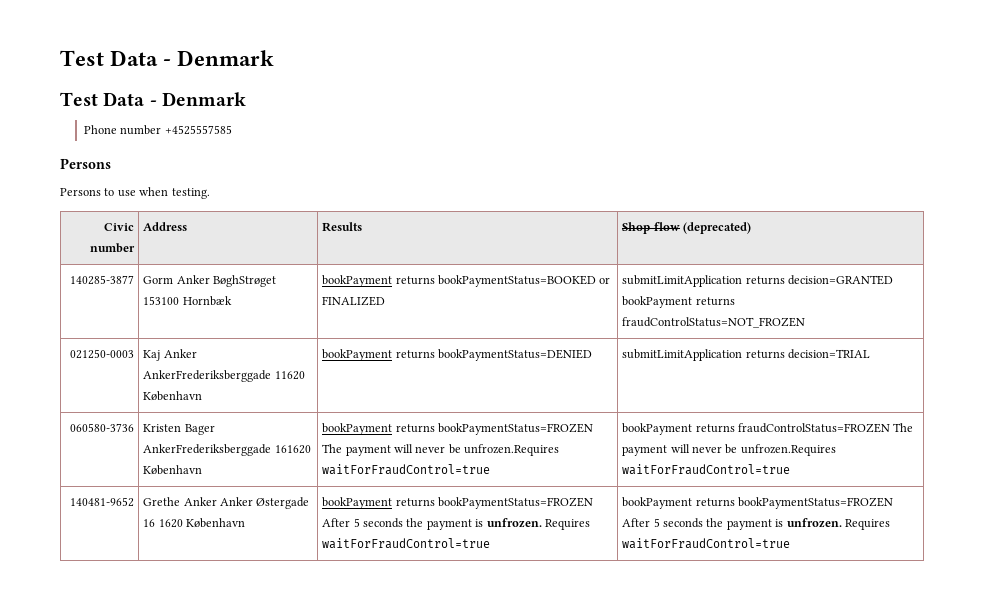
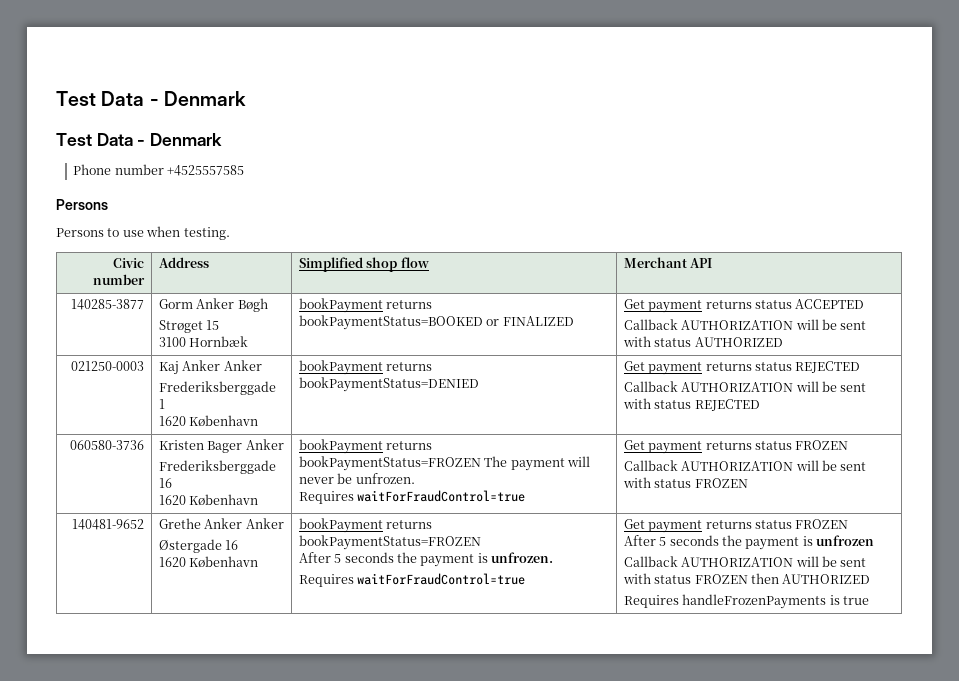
[322,222,363,232] [622,222,751,234] Results | Shop flow (deprecated) -> [298,257,429,272] [623,257,713,268] Simplified shop flow | Merchant API
[212,275,276,287] [143,296,180,305] BøghStrøget 153100 -> [237,298,268,312] [158,320,220,333] [158,337,186,347] Bøgh // Strøget 15 // 3100
[622,275,893,287] [622,296,735,308] [622,317,806,328] submitLimitApplication returns decision=GRANTED bookPayment returns fraudControlStatus=NOT_FROZEN -> [623,299,865,313] [623,319,867,330] [622,336,783,347] Get payment returns status ACCEPTED // Callback AUTHORIZATION will be sent with status AUTHORIZED
[143,370,305,382] AnkerFrederiksberggade 11620 -> [223,360,262,371] [158,381,276,395] [158,399,165,409] [158,416,186,426] Anker // Frederiksberggade 1 // 1620
[622,349,870,361] submitLimitApplication returns decision=TRIAL -> [623,361,861,375] [623,381,867,392] [622,398,760,411] Get payment returns status REJECTED // Callback AUTHORIZATION will be sent with status REJECTED
[143,444,311,456] AnkerFrederiksberggade 161620 -> [245,439,284,450] [158,460,276,474] [158,478,172,488] [158,495,186,505] Anker // Frederiksberggade 16 // 1620
[464,444,560,456] [322,464,491,475] [622,423,914,435] [622,444,836,456] [622,464,791,475] unfrozen.Requires waitForFraudControl=true | bookPayment returns fraudControlStatus=FROZEN The payment will never be unfrozen.Requires waitForFraudControl=true -> [355,473,415,484] [298,490,526,504] [623,440,849,454] [623,460,867,471] [622,477,748,488] unfrozen. // Requires waitForFraudControl=true | Get payment returns status FROZEN // Callback AUTHORIZATION will be sent with status FROZEN
(253, 501) none -> (284, 523) //
[158,518,245,528] [322,497,593,509] [322,518,590,530] [322,538,491,549] [622,497,893,509] [622,518,890,530] [622,538,791,549] 1620 København | bookPayment returns bookPaymentStatus=FROZEN After 5 seconds the payment is unfrozen. Requires waitForFraudControl=true | bookPayment returns bookPaymentStatus=FROZEN After 5 seconds the payment is unfrozen. Requires waitForFraudControl=true -> [158,556,259,568] [298,518,433,533] [298,535,481,550] [298,552,554,567] [298,573,526,587] [623,519,849,533] [623,535,875,550] [623,556,867,567] [622,573,871,584] [623,594,870,609] // 1620 København | bookPayment returns bookPaymentStatus=FROZEN // After 5 seconds the payment is unfrozen. // Requires waitForFraudControl=true | Get payment returns status FROZEN // After 5 seconds the payment is unfrozen // Callback AUTHORIZATION will be sent with status FROZEN then AUTHORIZED // Requires handleFrozenPayments is true

